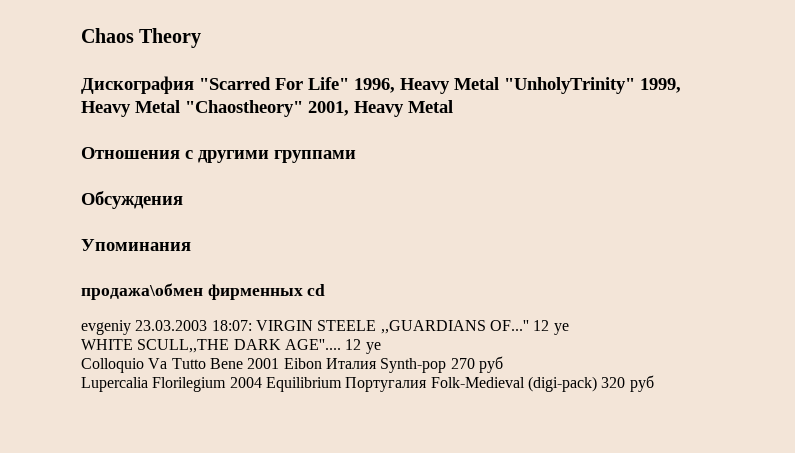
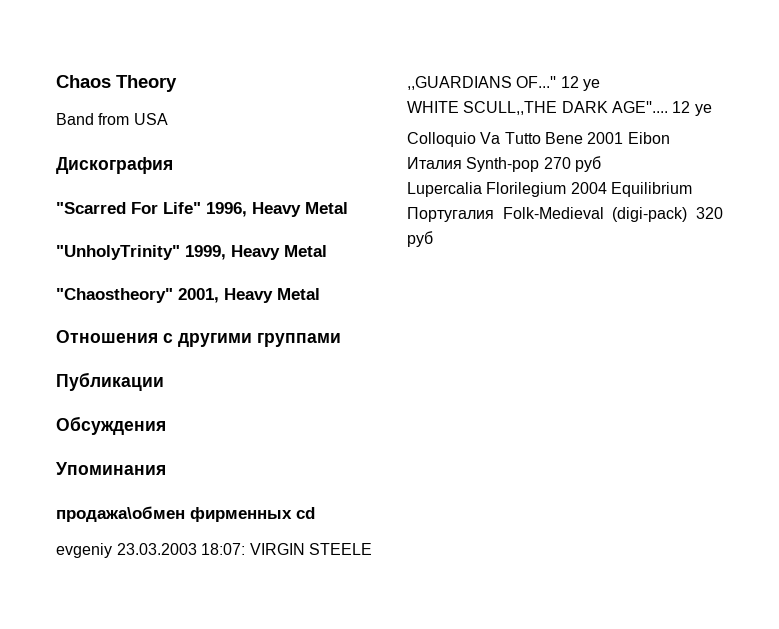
(202, 38) none -> [56,113,168,125] // Band from USA
(194, 85) none -> (173, 165) //
(499, 83) none -> (348, 208) //
(180, 106) none -> (327, 251) //
(356, 156) none -> [56,372,164,391] // Публикации

